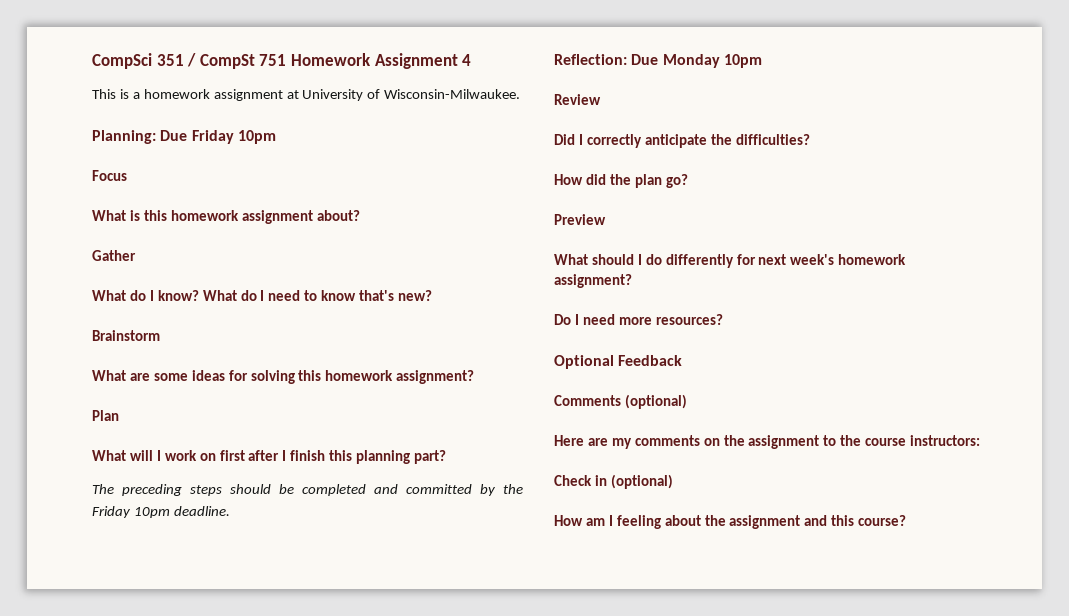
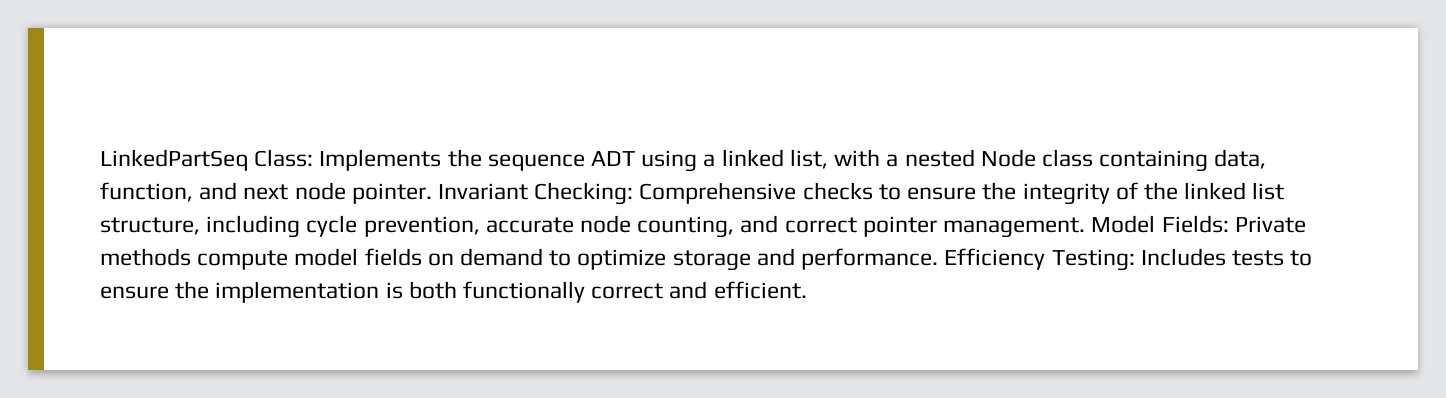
[92,53,472,69] [92,89,521,101] [92,130,276,144] [92,170,127,181] [92,210,360,224] [92,250,136,261] [92,290,433,301] [92,330,160,341] [92,370,475,384] [92,410,119,421] [92,450,447,464] [92,484,523,496] [92,506,230,518] [554,54,762,68] [554,94,601,105] [554,134,810,148] [554,174,688,188] [554,214,606,225] [554,254,907,268] [554,274,632,288] [554,314,723,325] [554,355,683,369] [554,394,688,409] [554,435,981,449] [554,474,674,489] [554,515,907,529] CompSci 351 / CompSt 751 Homework Assignment 4 // This is a homework assignment at University of Wisconsin-Milwaukee. // Planning: Due Friday 10pm // Focus // What is this homework assignment about? // Gather // What do I know? What do I need to know that's new? // Brainstorm // What are some ideas for solving this homework assignment? // Plan // What will I work on first after I finish this planning part? // The preceding steps should be completed and committed by the Friday 10pm deadline. // Reflection: Due Monday 10pm // Review // Did I correctly anticipate the difficulties? // How did the plan go? // Preview // What should I do differently for next week's homework assignment? // Do I need more resources? // Optional Feedback // Comments (optional) // Here are my comments on the assignment to the course instructors: // Check in (optional) // How am I feeling about the assignment and this course? -> [100,149,1267,172] [100,182,1285,205] [100,215,1306,238] [100,248,1313,271] [100,281,807,303] LinkedPartSeq Class: Implements the sequence ADT using a linked list, with a nested Node class containing data, function, and next node pointer. Invariant Checking: Comprehensive checks to ensure the integrity of the linked list structure, including cycle prevention, accurate node counting, and correct pointer management. Model Fields: Private methods compute model fields on demand to optimize storage and performance. Efficiency Testing: Includes tests to ensure the implementation is both functionally correct and efficient.

